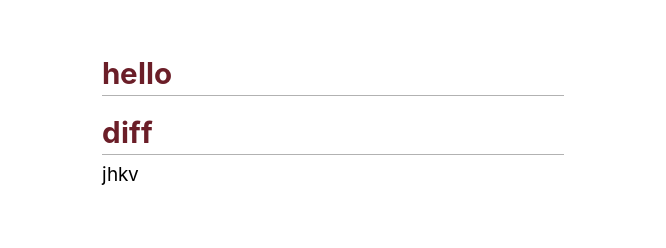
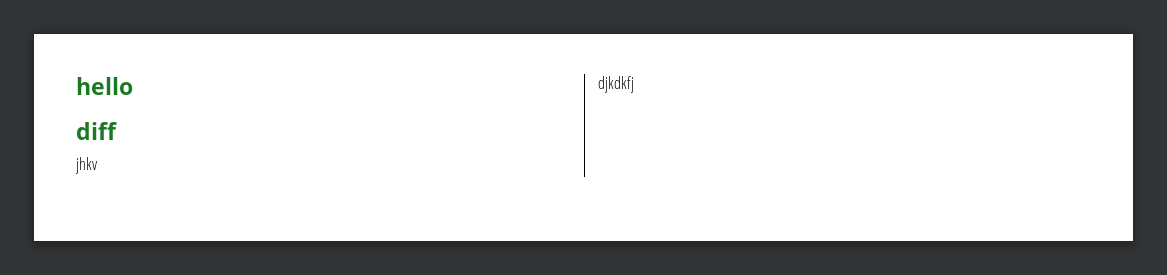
(139, 175) none -> [598,76,634,93] // djkdkfj

